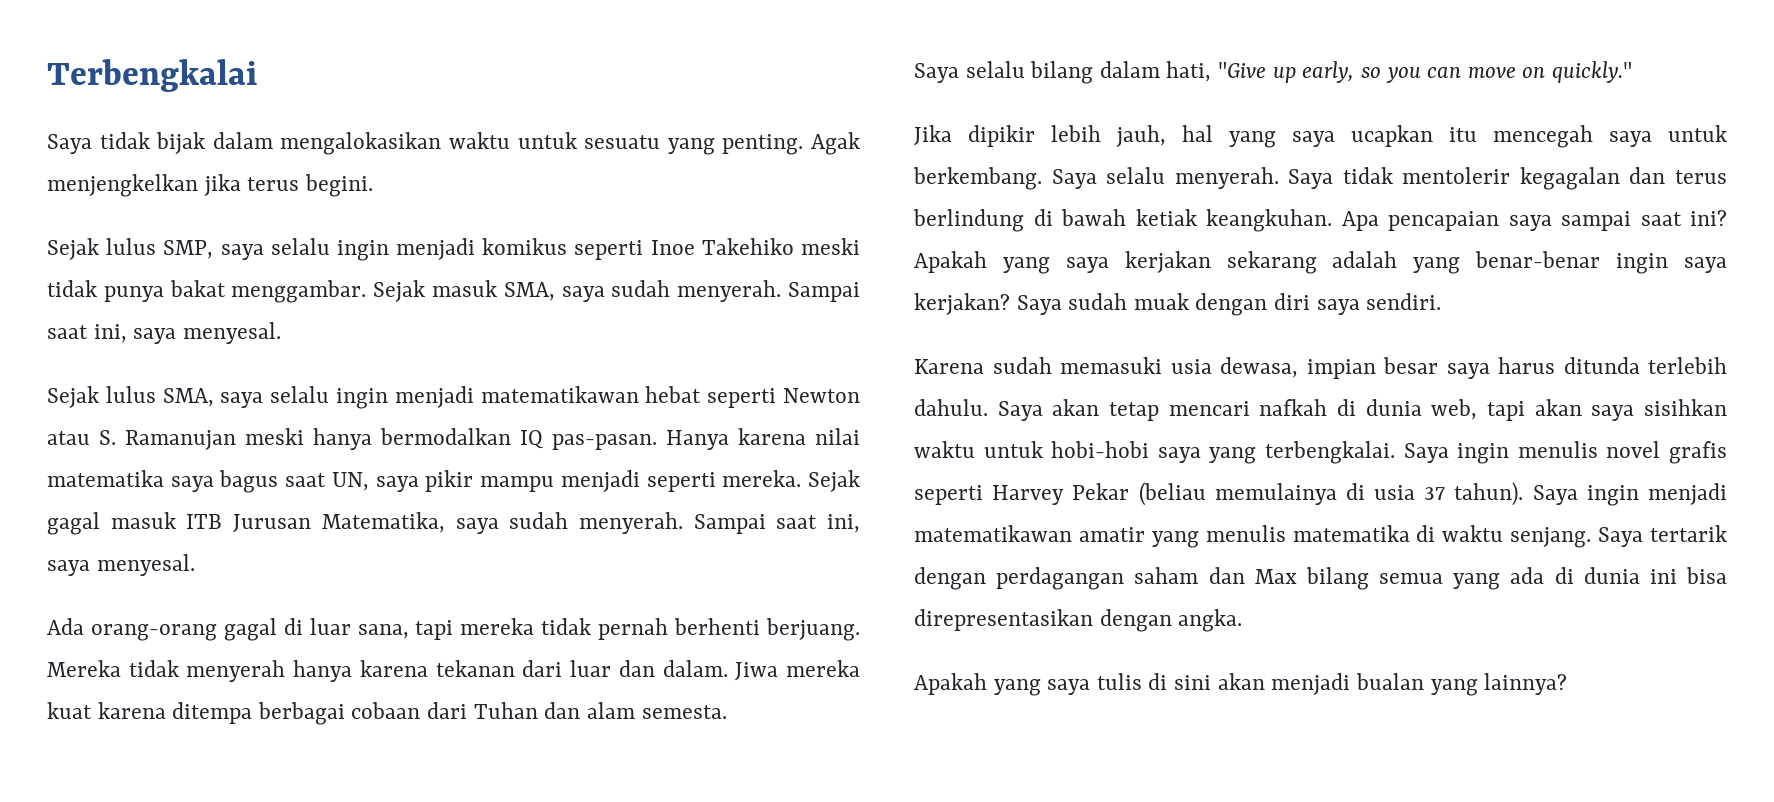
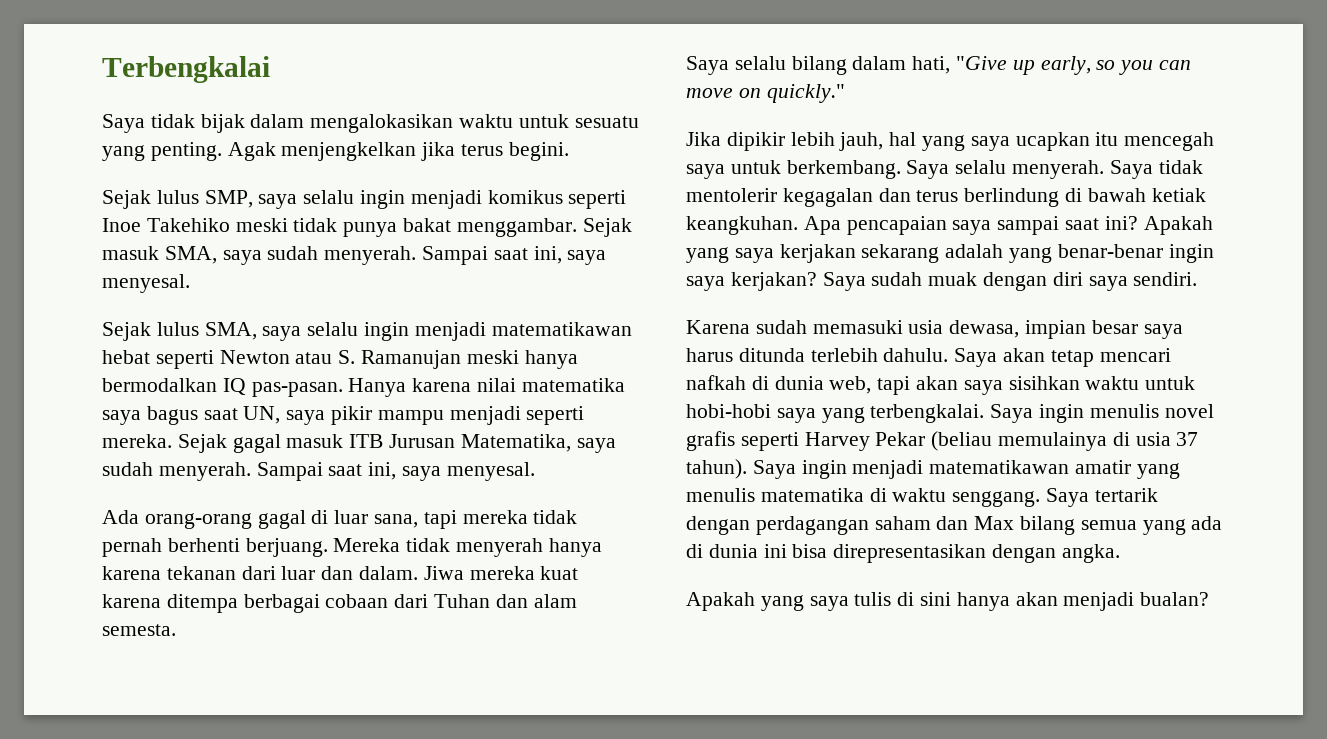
[1510,527,1592,548] senjang. -> [952,491,1041,507] senggang.
(1212, 682) none -> [956,592,1010,611] hanya
[1355,673,1568,696] bualan yang lainnya? -> [1140,592,1210,606] bualan?

